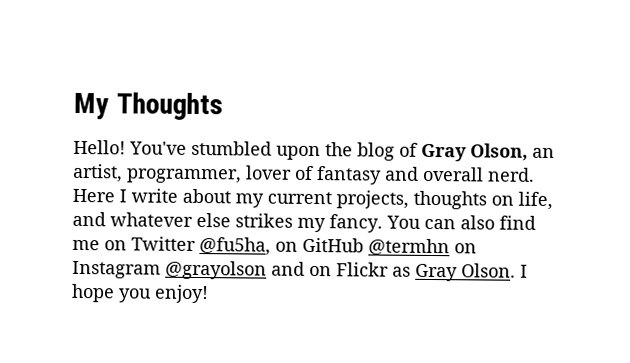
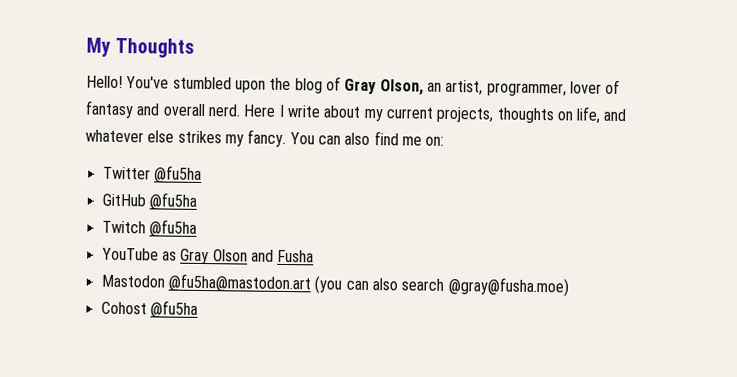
[104,236,477,256] [72,260,528,282] [71,283,209,304] on Twitter @fu5ha, on GitHub @termhn on Instagram @grayolson and on Flickr as Gray Olson. I hope you enjoy! -> [425,136,445,146] [102,165,202,183] [101,192,197,210] [101,219,197,237] [101,247,315,265] [100,273,569,297] [100,300,198,318] on: // Twitter @fu5ha // GitHub @fu5ha // Twitch @fu5ha // YouTube as Gray Olson and Fusha // Mastodon @fu5ha@mastodon.art (you can also search @gray@fusha.moe) // Cohost @fu5ha

